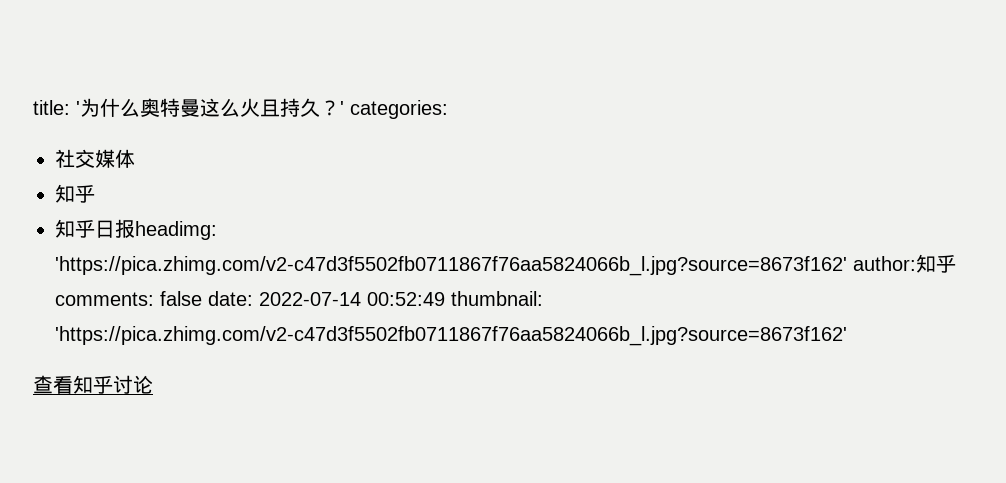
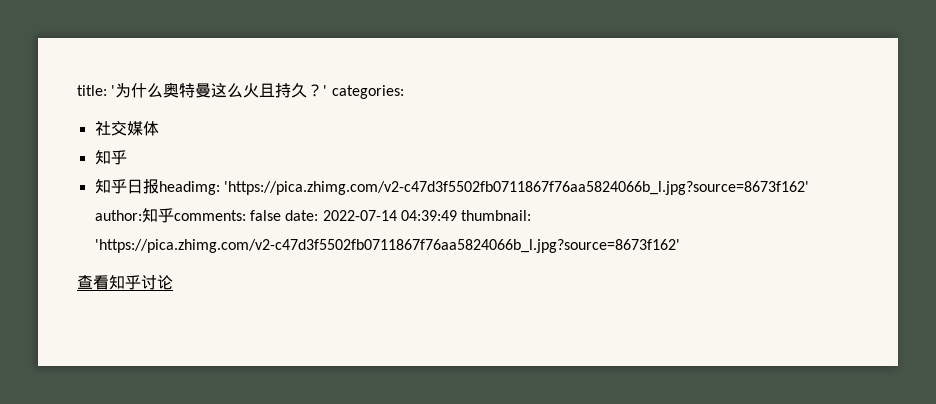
[367,292,445,306] 00:52:49 -> [400,210,457,221] 04:39:49

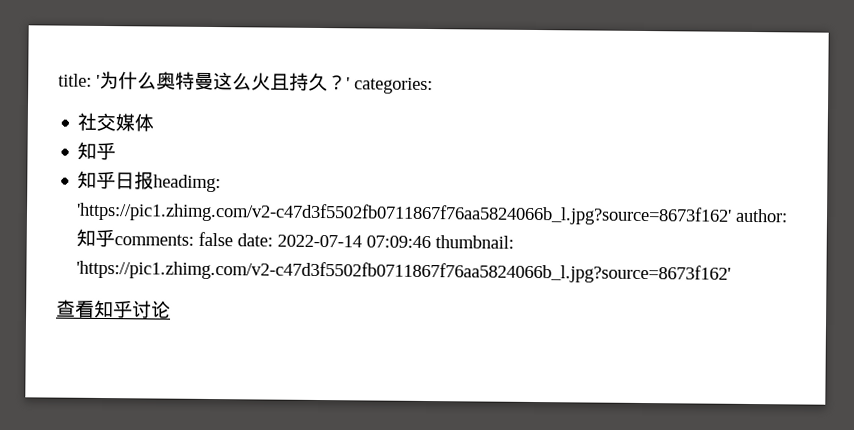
[223,181,809,195] 'https://pica.zhimg.com/v2-c47d3f5502fb0711867f76aa5824066b_l.jpg?source=8673f162' -> [76,201,733,226] 'https://pic1.zhimg.com/v2-c47d3f5502fb0711867f76aa5824066b_l.jpg?source=8673f162'
[400,210,532,221] [94,239,680,253] 04:39:49 thumbnail: 'https://pica.zhimg.com/v2-c47d3f5502fb0711867f76aa5824066b_l.jpg?source=8673f162' -> [366,235,515,249] [76,259,732,284] 07:09:46 thumbnail: 'https://pic1.zhimg.com/v2-c47d3f5502fb0711867f76aa5824066b_l.jpg?source=8673f162'

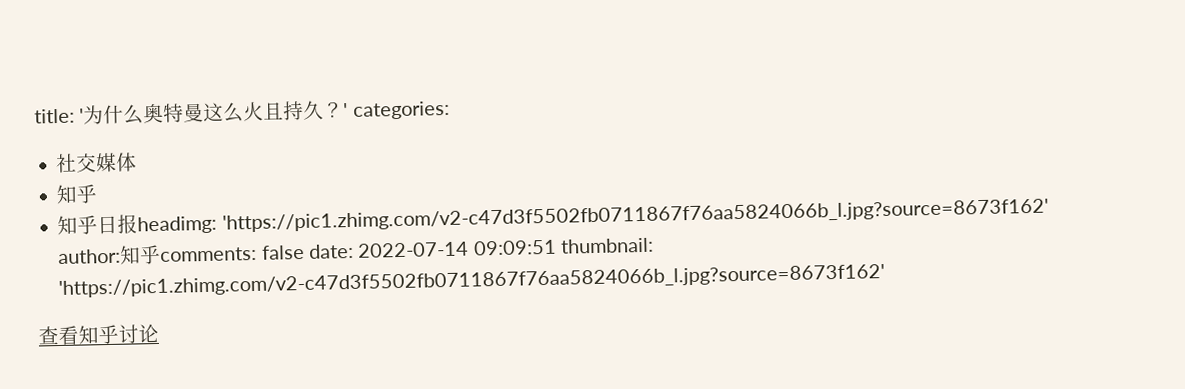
[366,235,432,249] 07:09:46 -> [472,239,557,256] 09:09:51

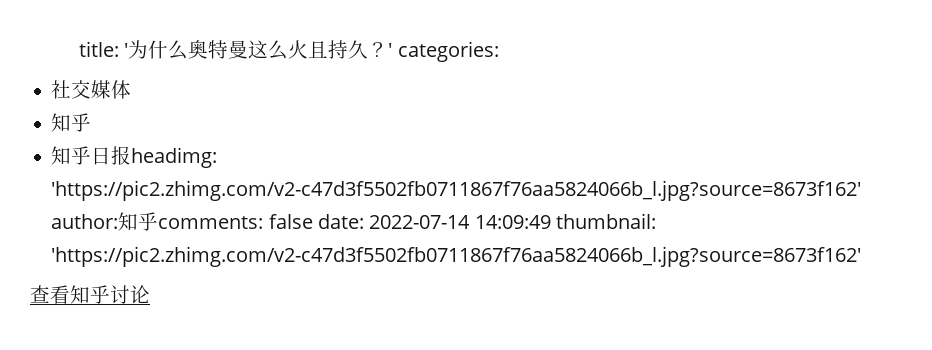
[221,198,1049,233] 'https://pic1.zhimg.com/v2-c47d3f5502fb0711867f76aa5824066b_l.jpg?source=8673f162' -> [51,180,862,201] 'https://pic2.zhimg.com/v2-c47d3f5502fb0711867f76aa5824066b_l.jpg?source=8673f162'
[472,237,654,256] [58,263,886,299] 09:09:51 thumbnail: 'https://pic1.zhimg.com/v2-c47d3f5502fb0711867f76aa5824066b_l.jpg?source=8673f162' -> [474,213,656,229] [51,246,862,267] 14:09:49 thumbnail: 'https://pic2.zhimg.com/v2-c47d3f5502fb0711867f76aa5824066b_l.jpg?source=8673f162'

